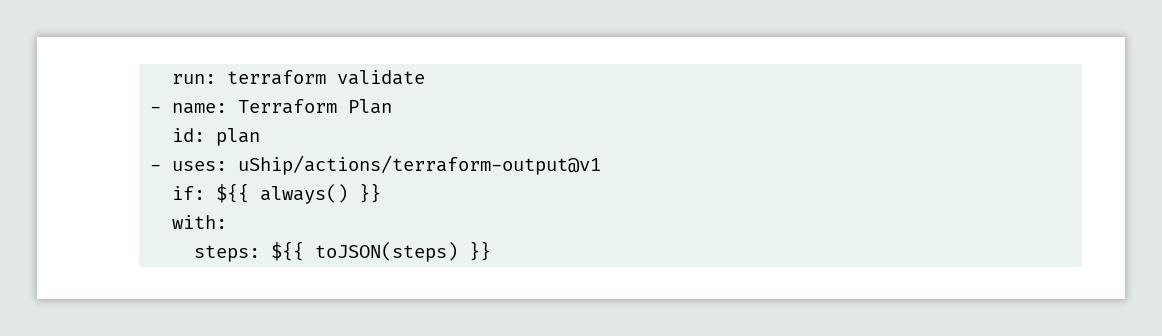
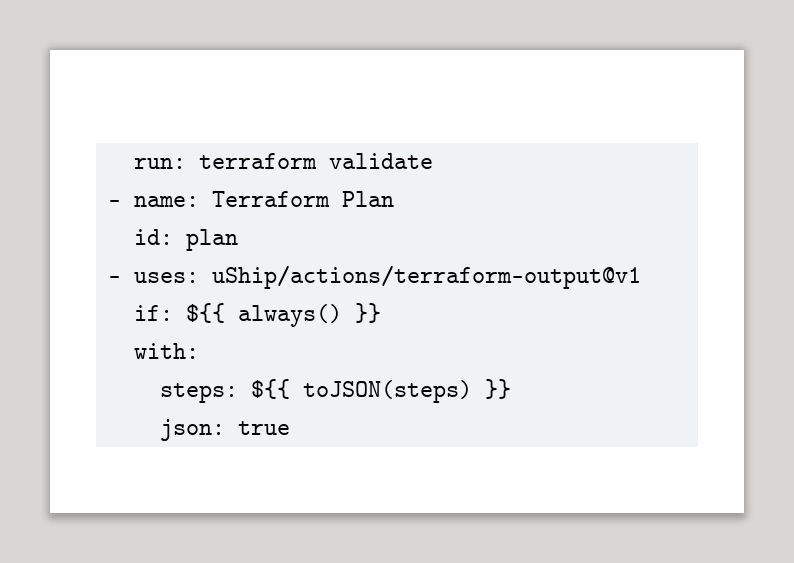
(492, 251) none -> [160,419,291,441] // json: true

